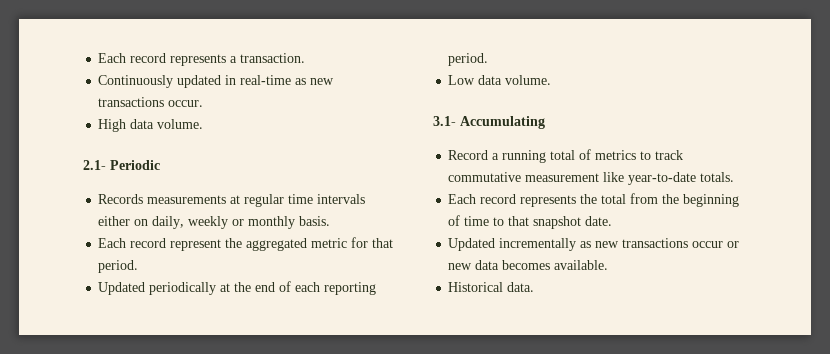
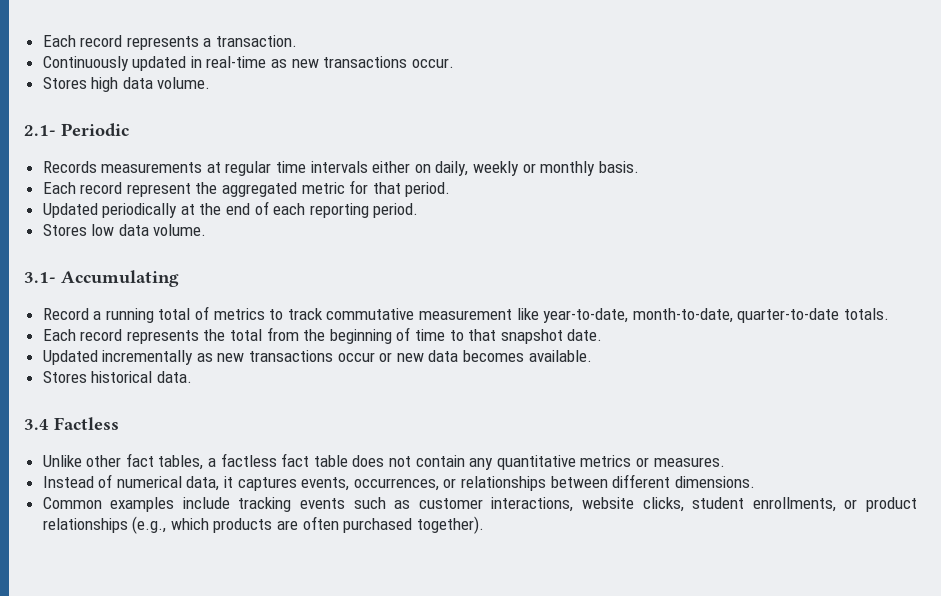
[98,119,127,132] High -> [42,77,119,92] Stores high
[448,75,476,85] Low -> [42,224,115,236] Stores low
[628,172,697,185] year-to-date -> [543,308,840,323] year-to-date, month-to-date, quarter-to-date
[448,282,504,292] Historical -> [42,371,153,383] Stores historical
(535, 287) none -> [24,417,119,430] [42,453,725,470] [42,474,755,491] [42,497,918,512] [42,516,484,534] // 3.4 Factless // Unlike other fact tables, a factless fact table does not contain any quantitative metrics or measures. // Instead of numerical data, it captures events, occurrences, or relationships between different dimensions. // Common examples include tracking events such as customer interactions, website clicks, student enrollments, or product relationships (e.g., which products are often purchased together).

